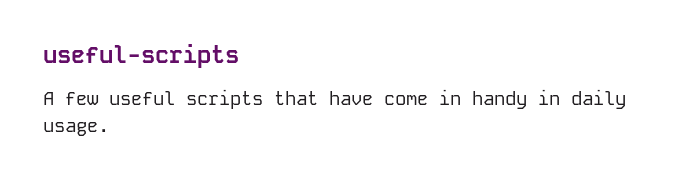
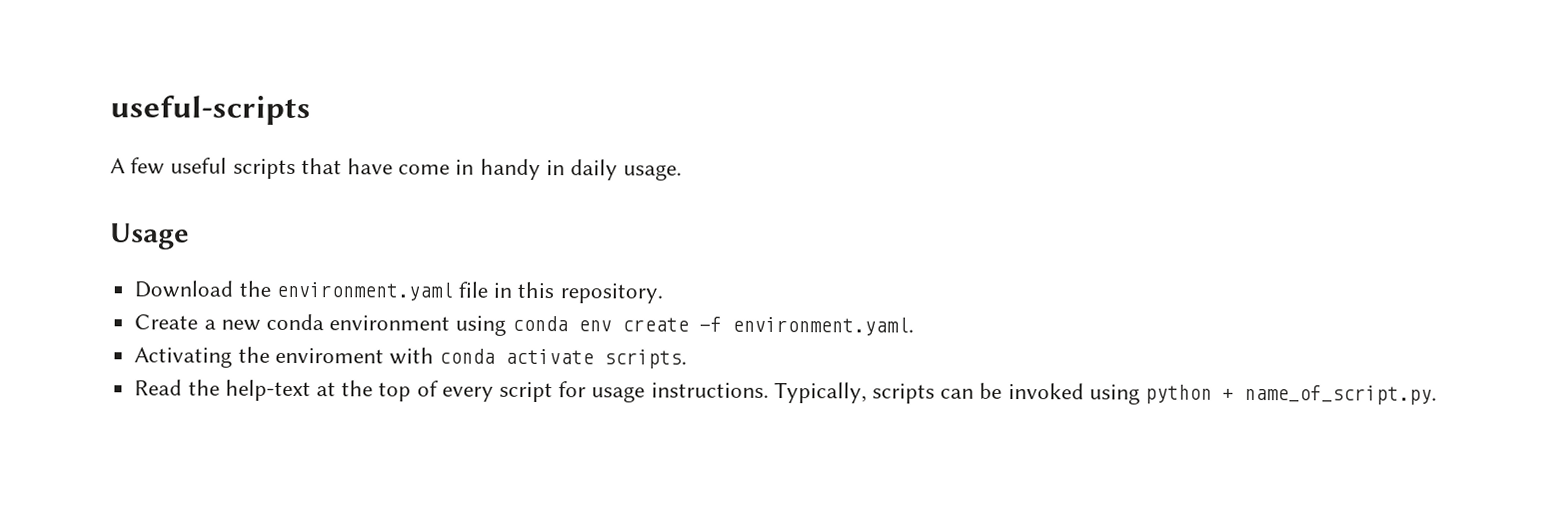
(109, 129) none -> [110,223,190,250] [134,280,663,304] [134,313,914,336] [134,346,688,369] [134,379,1438,405] // Usage // Download the environment.yaml file in this repository. // Create a new conda environment using conda env create -f environment.yaml. // Activating the enviroment with conda activate scripts. // Read the help-text at the top of every script for usage instructions. Typically, scripts can be invoked using python + name_of_script.py.

